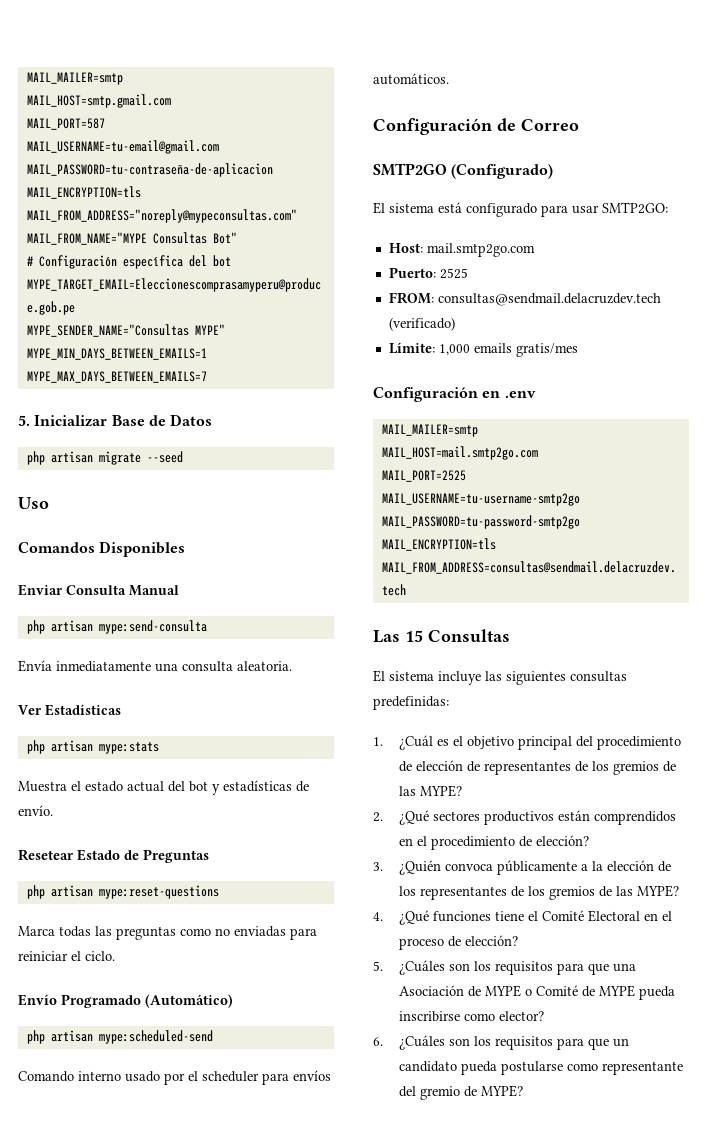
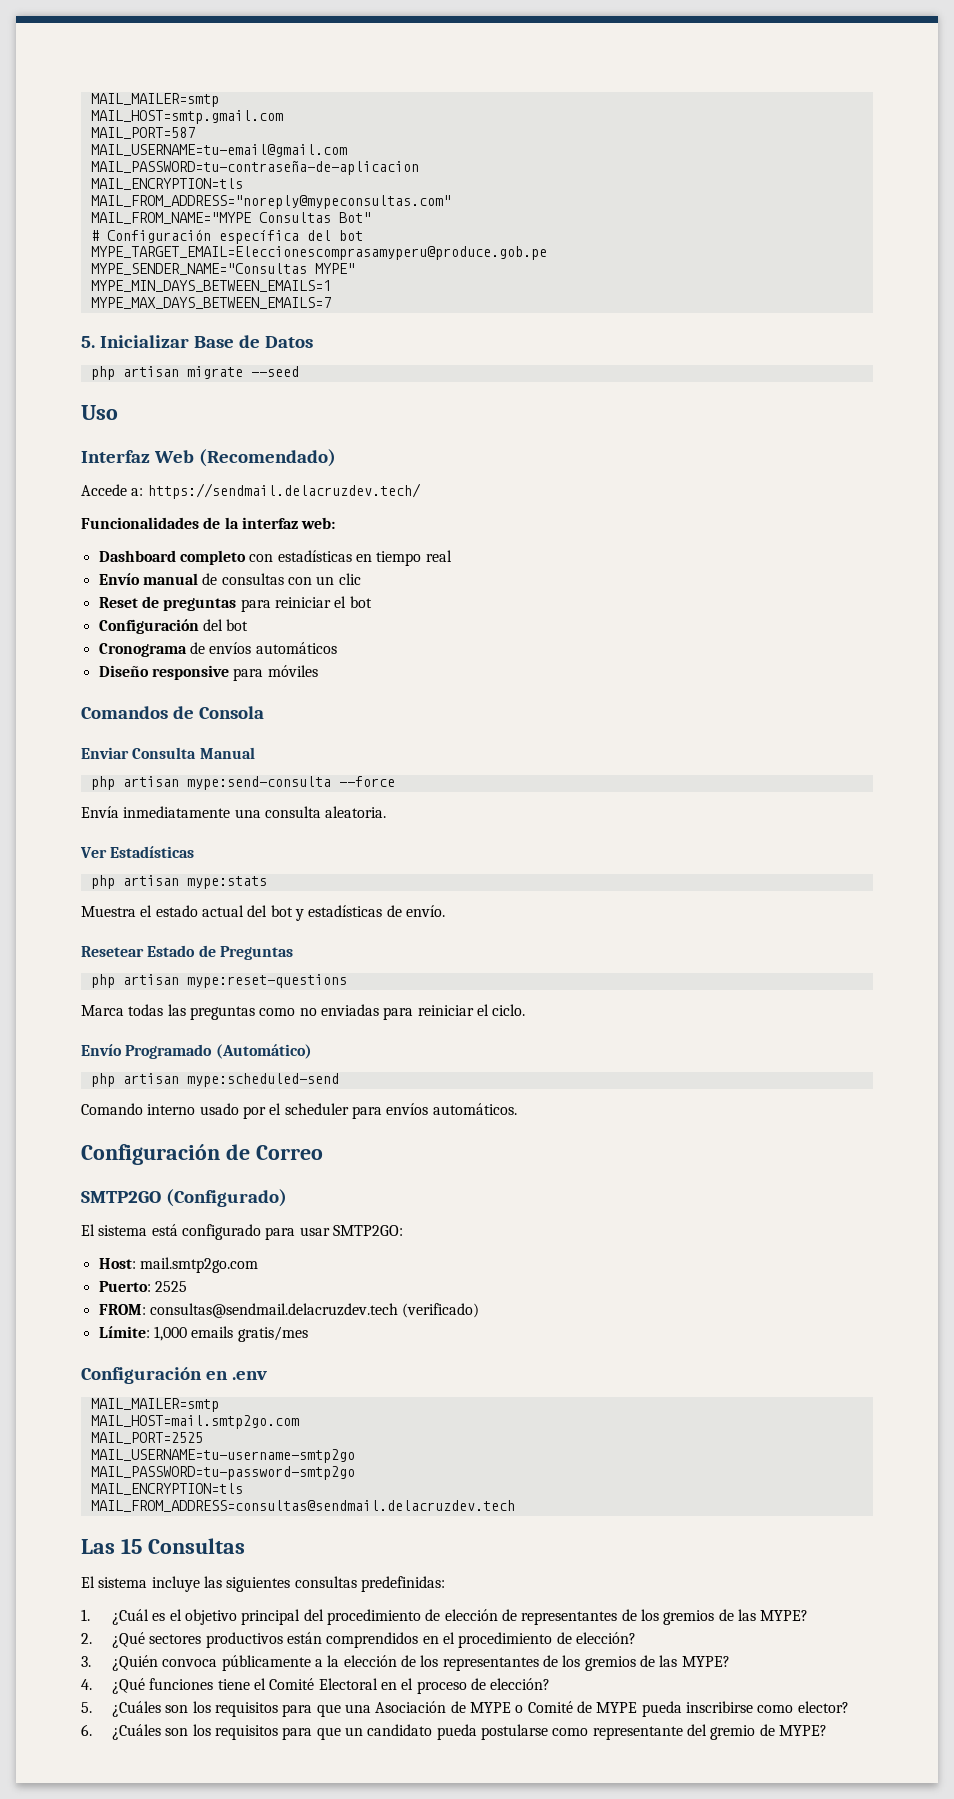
(49, 503) none -> [81,449,336,467] [81,483,421,499] [81,517,336,529] [98,550,452,566] [98,573,361,585] [98,596,372,612] [98,619,249,634] [98,642,337,657] [98,665,318,681] // Interfaz Web (Recomendado) // Accede a: https://sendmail.delacruzdev.tech/ // Funcionalidades de la interfaz web: // Dashboard completo con estadísticas en tiempo real // Envío manual de consultas con un clic // Reset de preguntas para reiniciar el bot // Configuración del bot // Cronograma de envíos automáticos // Diseño responsive para móviles
[99,541,186,557] Disponibles -> [172,706,264,719] de Consola
(207, 627) none -> [338,776,395,787] --force

